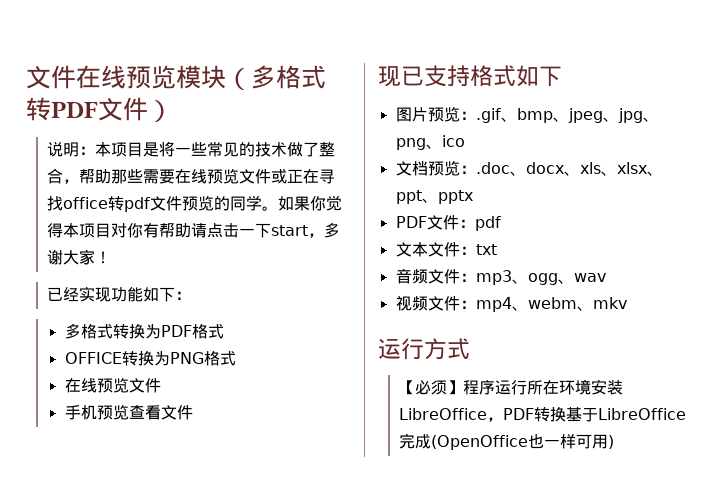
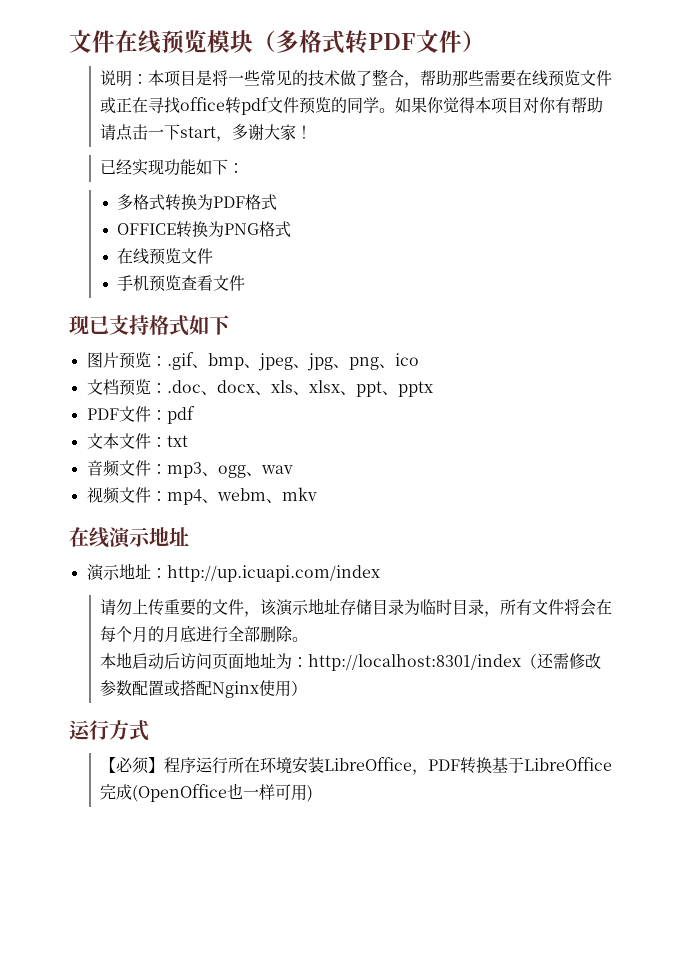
(627, 303) none -> [69,527,189,549] [86,563,380,582] [99,598,612,617] [99,625,308,643] [99,652,601,671] [99,680,307,698] // 在线演示地址 // 演示地址：http://up.icuapi.com/index // 请勿上传重要的文件，该演示地址存储目录为临时目录，所有文件将会在每个月的月底进行全部删除。 // 本地启动后访问页面地址为：http://localhost:8301/index（还需修改参数配置或搭配Nginx使用）

